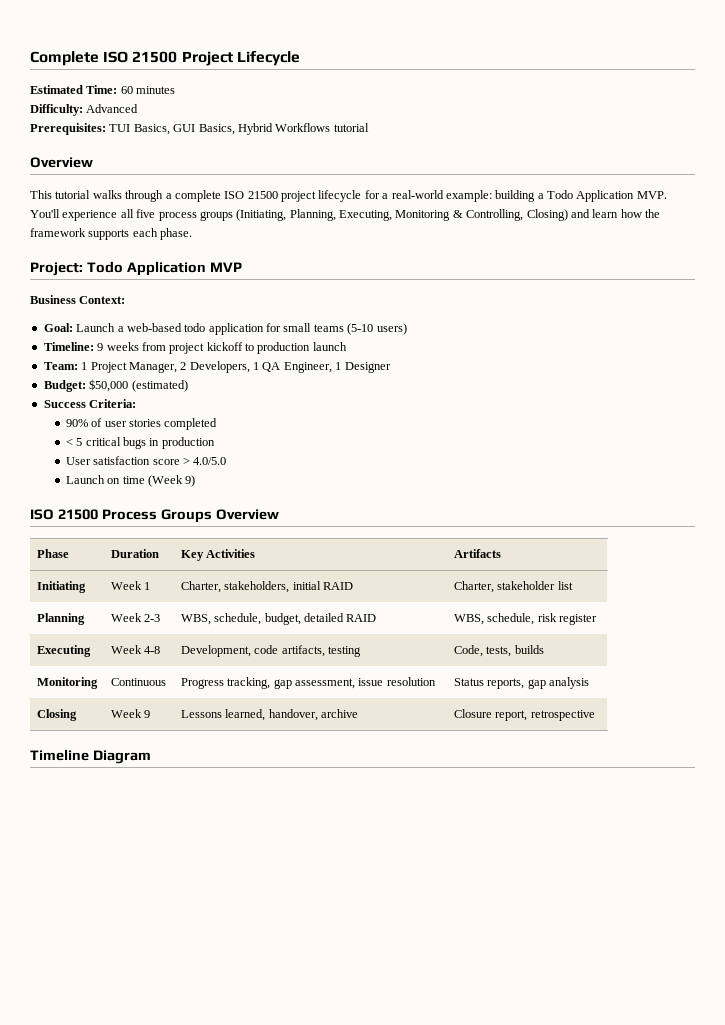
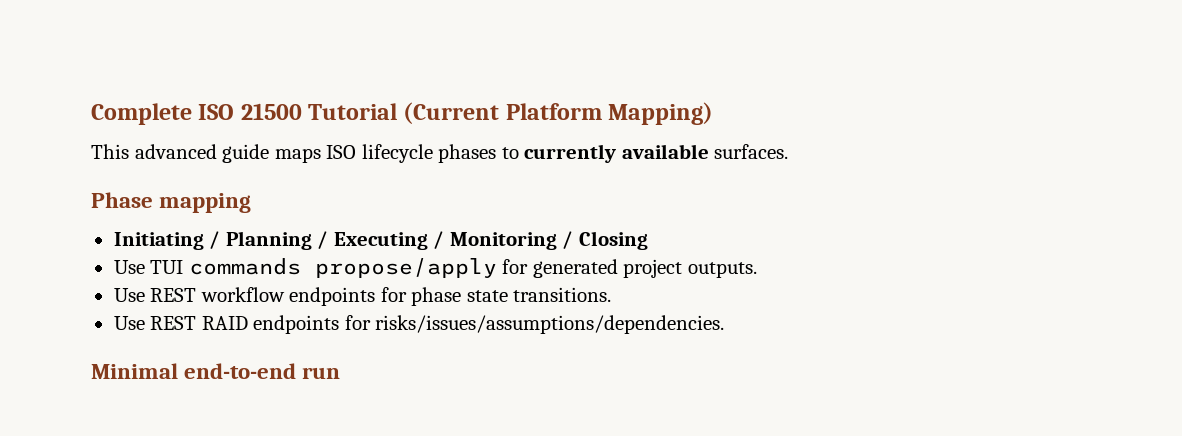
[181,51,300,66] [30,85,176,94] [30,104,139,116] [30,123,369,135] [30,157,93,168] [30,190,667,202] [30,209,660,221] [30,228,193,240] [30,261,242,276] [30,295,126,304] [43,323,407,335] [43,342,347,354] [43,361,391,373] [43,379,188,392] [43,399,137,408] [65,418,218,430] [65,437,215,449] [65,456,227,465] [65,475,196,487] [30,509,279,523] [36,549,69,558] [110,549,159,558] [180,549,256,561] [453,549,501,558] [36,581,86,593] [110,581,151,590] [180,581,353,593] [453,581,573,593] [36,613,85,625] [110,613,161,622] [180,613,377,625] [453,613,597,625] [36,645,91,657] [110,645,161,654] [180,645,361,657] [453,645,544,657] [36,677,98,689] [110,678,166,686] [180,677,436,689] [453,677,589,689] [36,709,77,721] [110,709,151,718] [180,709,358,721] [453,709,595,721] [30,749,151,764] Project Lifecycle // Estimated Time: 60 minutes // Difficulty: Advanced // Prerequisites: TUI Basics, GUI Basics, Hybrid Workflows tutorial // Overview // This tutorial walks through a complete ISO 21500 project lifecycle for a real-world example: building a Todo Application MVP. You'll experience all five process groups (Initiating, Planning, Executing, Monitoring & Controlling, Closing) and learn how the framework supports each phase. // Project: Todo Application MVP // Business Context: // Goal: Launch a web-based todo application for small teams (5-10 users) // Timeline: 9 weeks from project kickoff to production launch // Team: 1 Project Manager, 2 Developers, 1 QA Engineer, 1 Designer // Budget: $50,000 (estimated) // Success Criteria: // 90% of user stories completed // < 5 critical bugs in production // User satisfaction score > 4.0/5.0 // Launch on time (Week 9) // ISO 21500 Process Groups Overview // Phase | Duration | Key Activities | Artifacts // Initiating | Week 1 | Charter, stakeholders, initial RAID | Charter, stakeholder list // Planning | Week 2-3 | WBS, schedule, budget, detailed RAID | WBS, schedule, risk register // Executing | Week 4-8 | Development, code artifacts, testing | Code, tests, builds // Monitoring | Continuous | Progress tracking, gap assessment, issue resolution | Status reports, gap analysis // Closing | Week 9 | Lessons learned, handover, archive | Closure report, retrospective // Timeline Diagram -> [308,102,714,125] [91,144,789,163] [91,192,252,213] [113,231,648,250] [113,258,757,278] [113,287,612,306] [113,315,725,334] [91,363,341,379] Tutorial (Current Platform Mapping) // This advanced guide maps ISO lifecycle phases to currently available surfaces. // Phase mapping // Initiating / Planning / Executing / Monitoring / Closing // Use TUI commands propose/apply for generated project outputs. // Use REST workflow endpoints for phase state transitions. // Use REST RAID endpoints for risks/issues/assumptions/dependencies. // Minimal end-to-end run

